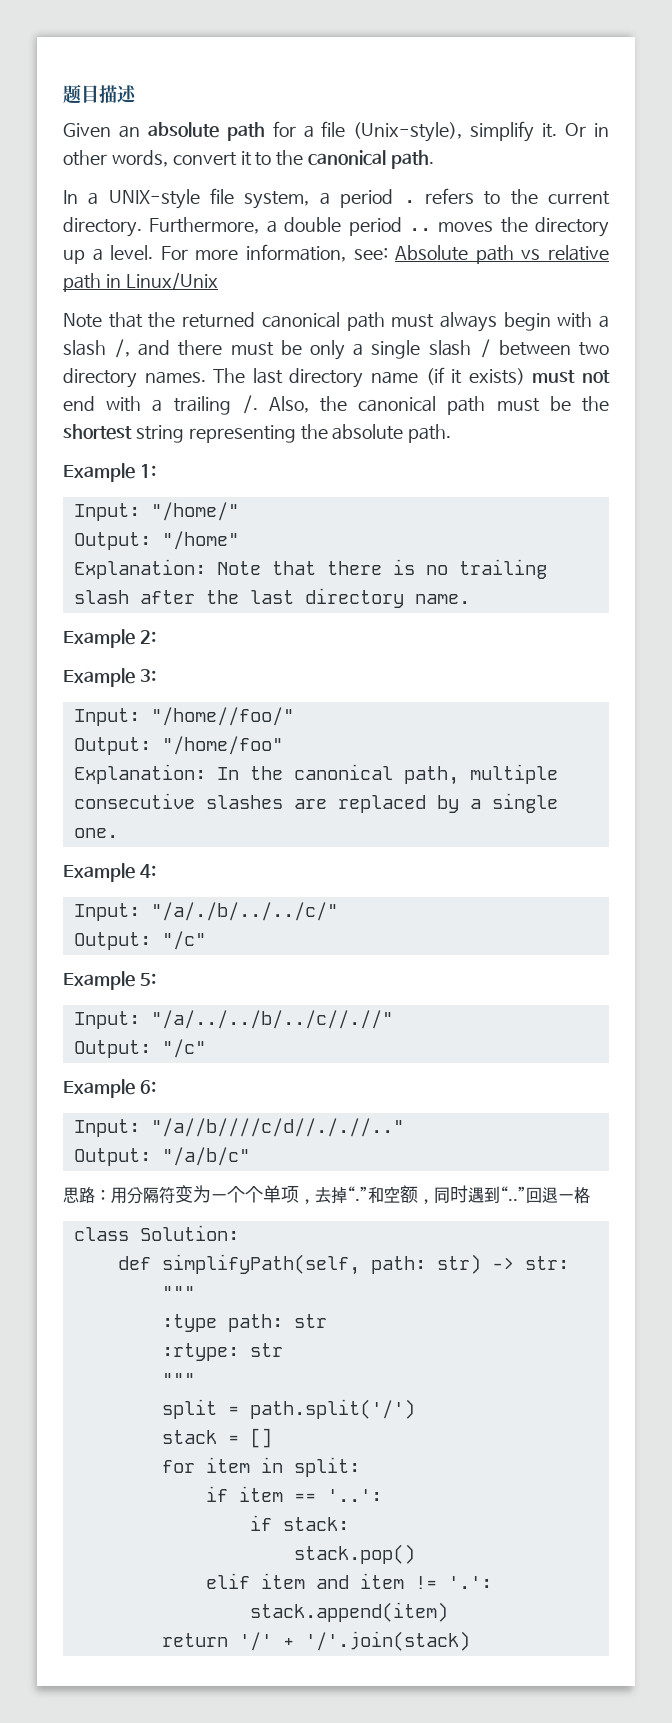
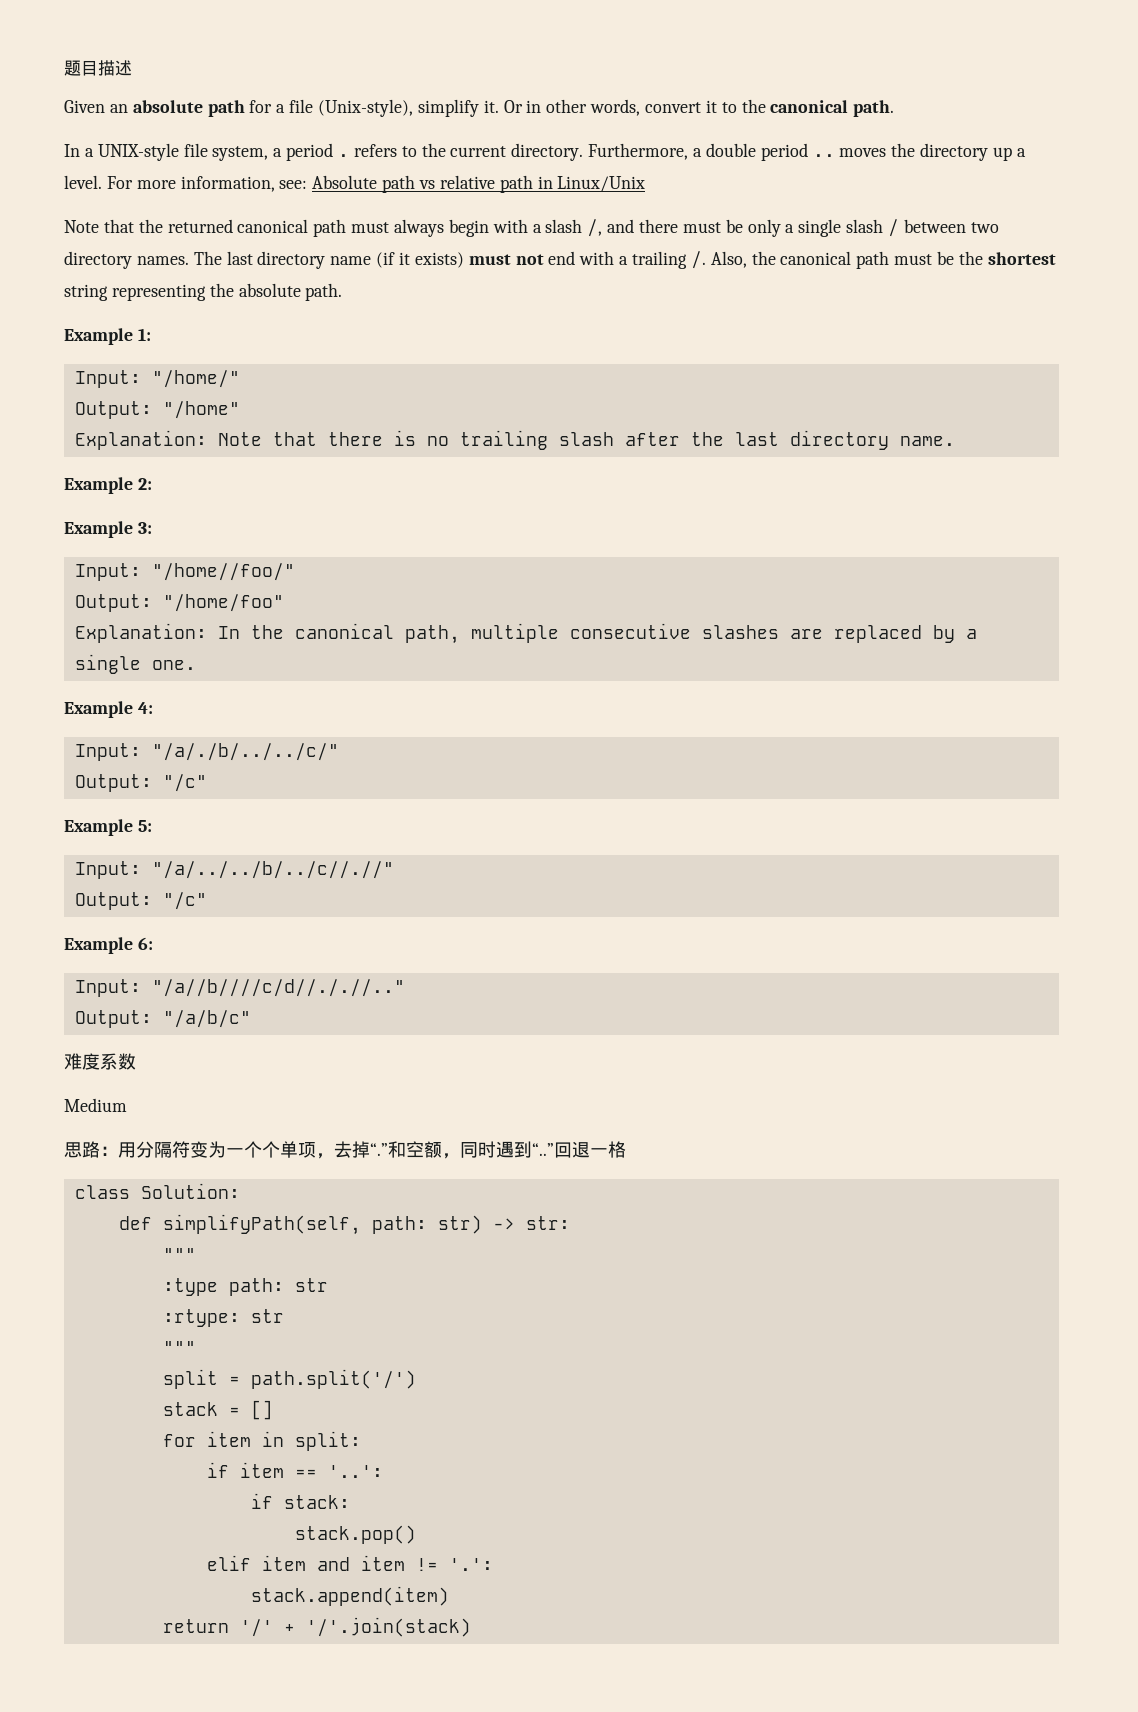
(250, 1156) none -> [64,1053,136,1070] [64,1098,127,1112] // 难度系数 // Medium

